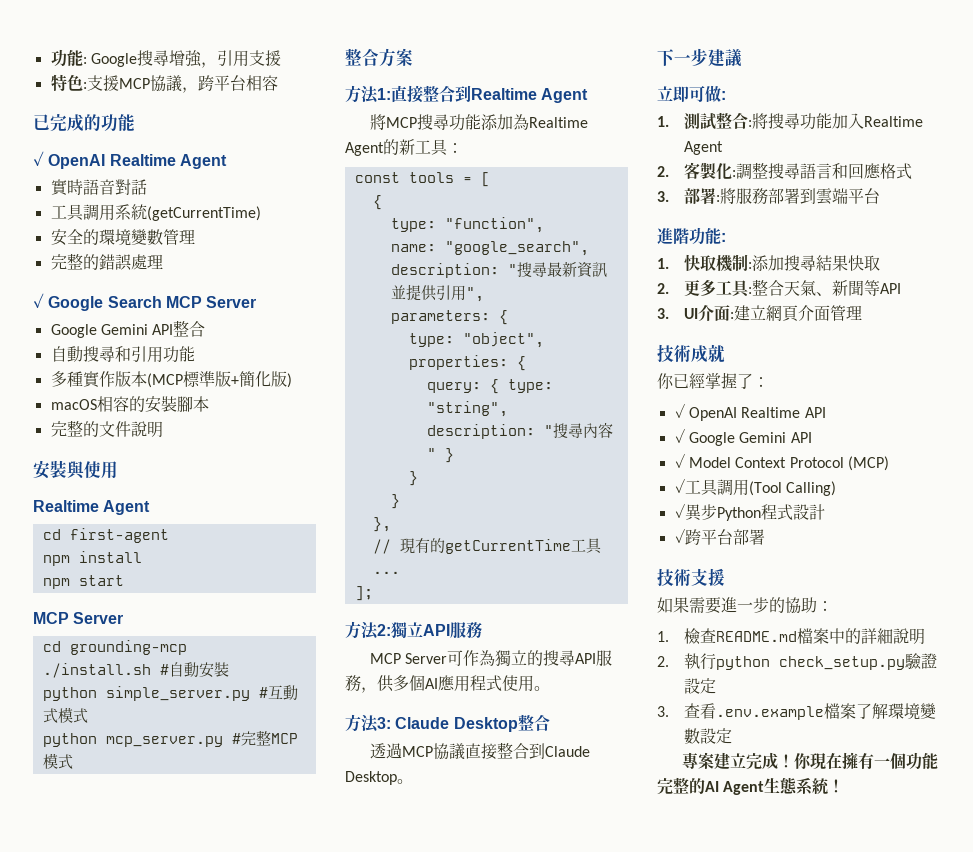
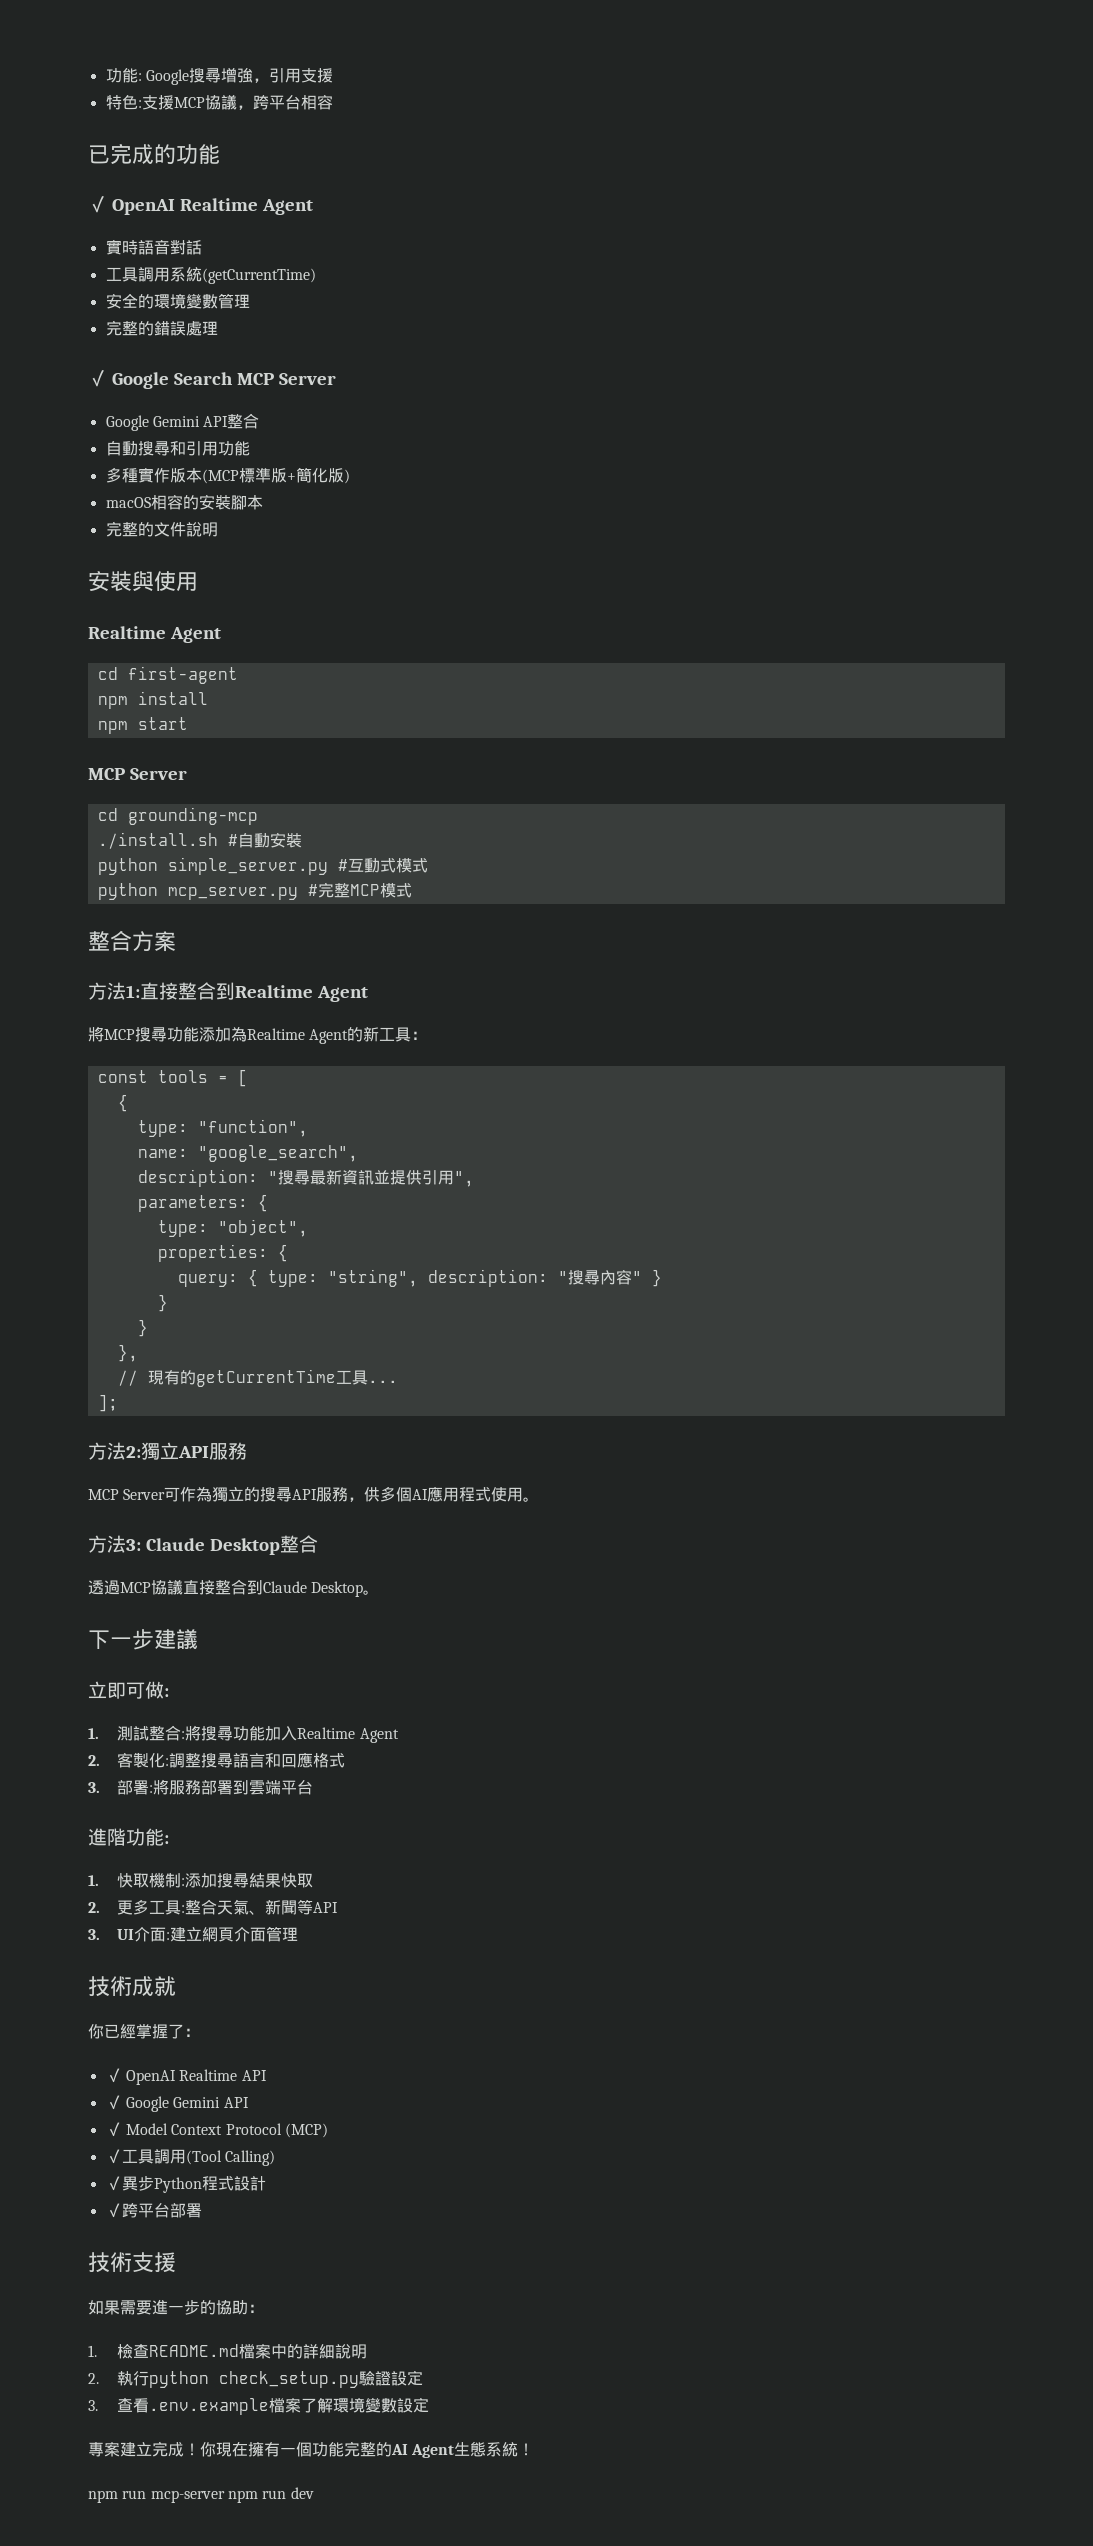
(845, 786) none -> [88,2487,314,2503] // npm run mcp-server npm run dev

